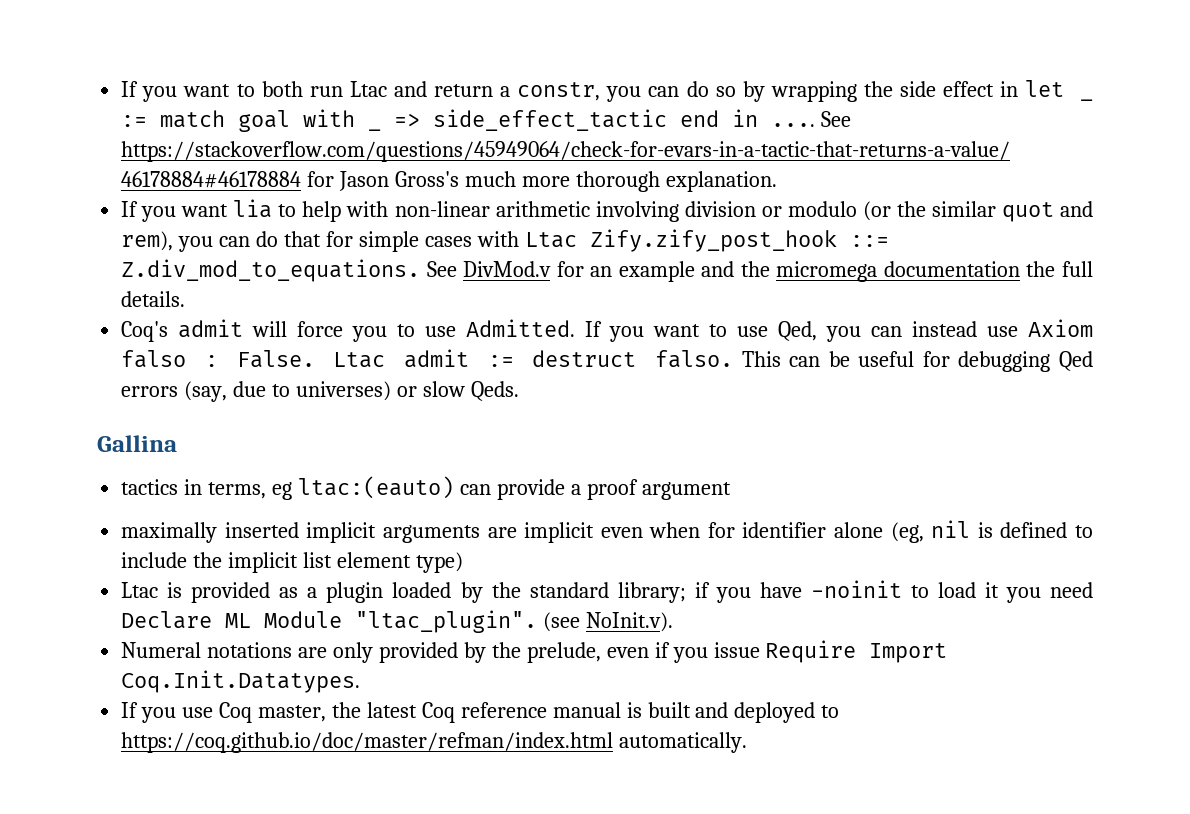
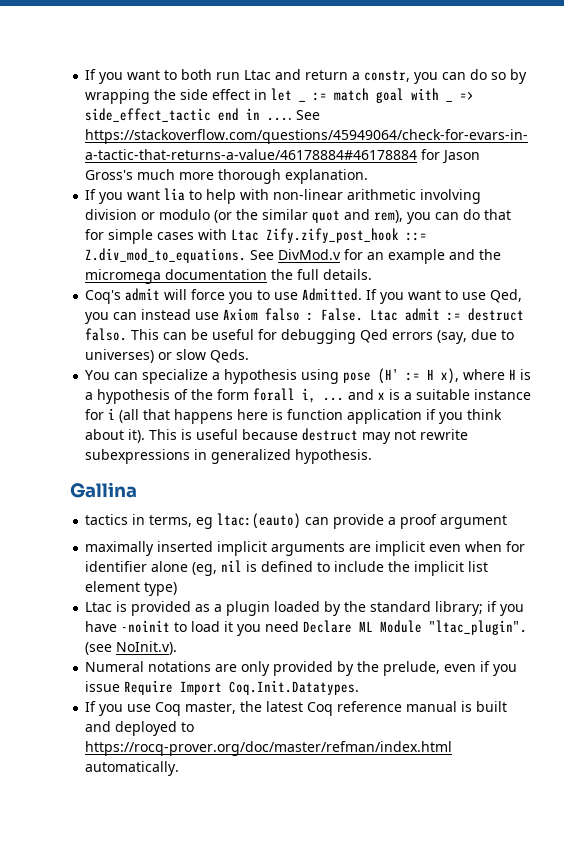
(519, 391) none -> [85,368,532,384] [85,388,532,404] [85,408,503,424] [85,428,469,444] [85,449,373,464] // You can specialize a hypothesis using pose (H' := H x), where H is a hypothesis of the form forall i, ... and x is a suitable instance for i (all that happens here is function application if you think about it). This is useful because destruct may not rewrite subexpressions in generalized hypothesis.
[121,732,614,753] https://coq.github.io/doc/master/refman/index.html -> [85,741,453,756] https://rocq-prover.org/doc/master/refman/index.html

